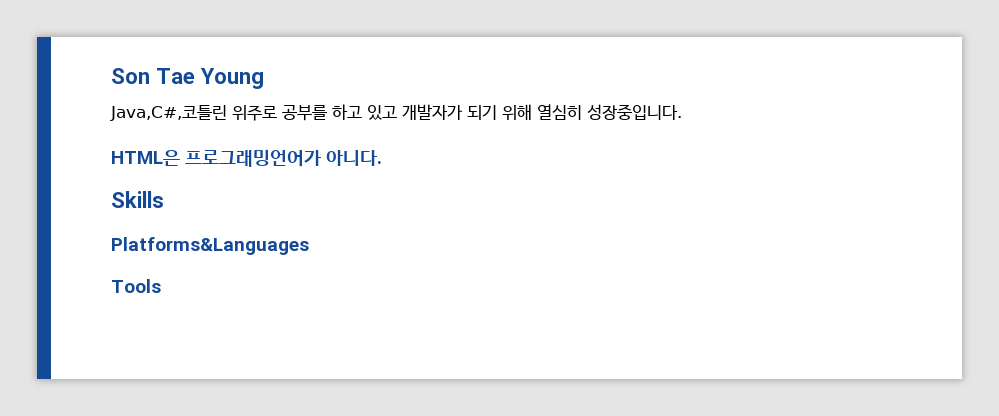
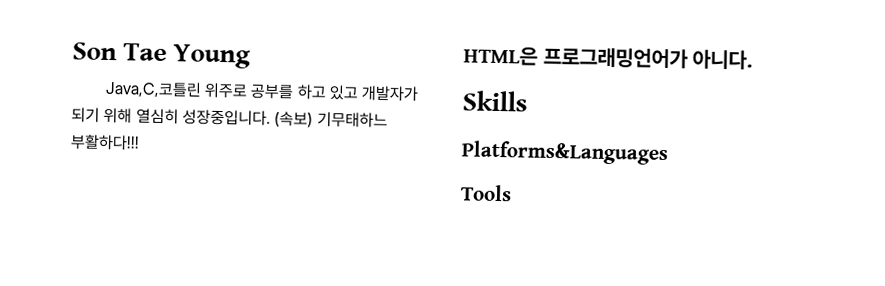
[110,105,227,121] Java,C#,코틀린 -> [104,80,202,98] Java,C,코틀린
(682, 112) none -> [274,110,388,129] [70,134,140,151] (속보) 기무태하느 부활하다!!!

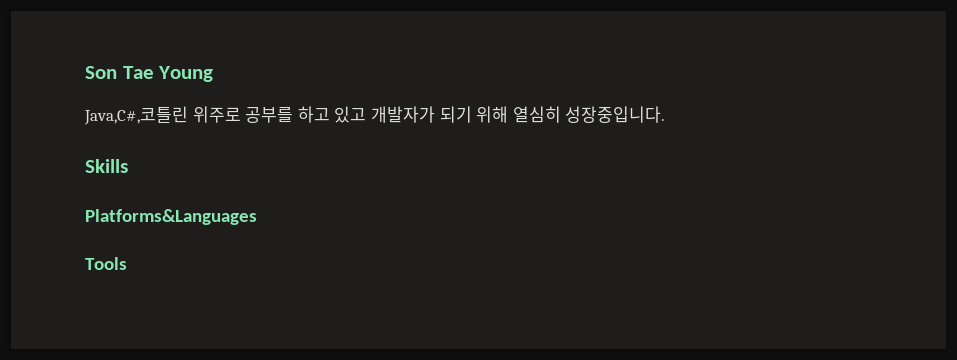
[104,80,202,98] Java,C,코틀린 -> [84,106,188,125] Java,C#,코틀린
[274,110,388,129] [70,134,140,151] [463,45,754,70] (속보) 기무태하느 부활하다!!! // HTML은 프로그래밍언어가 아니다. -> (666, 114) none

